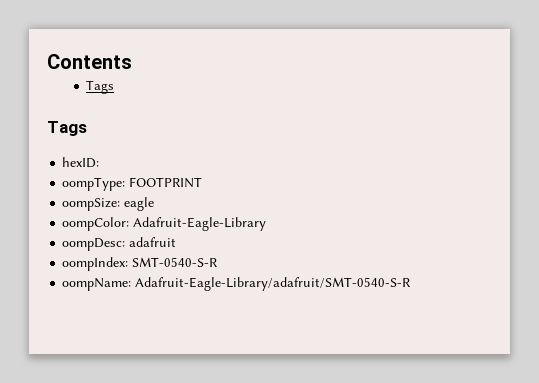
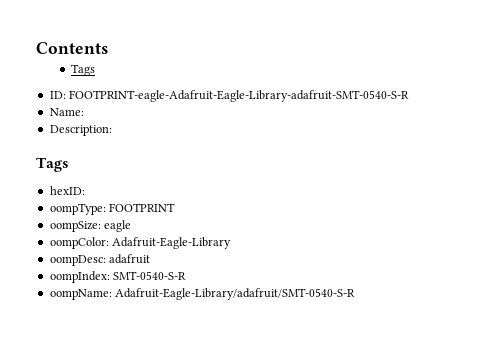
(115, 87) none -> [49,90,410,102] [49,108,84,116] [49,125,112,136] // ID: FOOTPRINT-eagle-Adafruit-Eagle-Library-adafruit-SMT-0540-S-R // Name: // Description:

